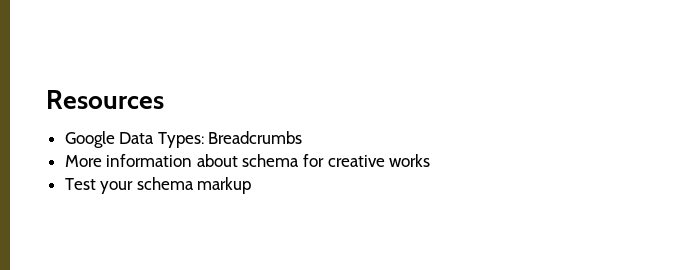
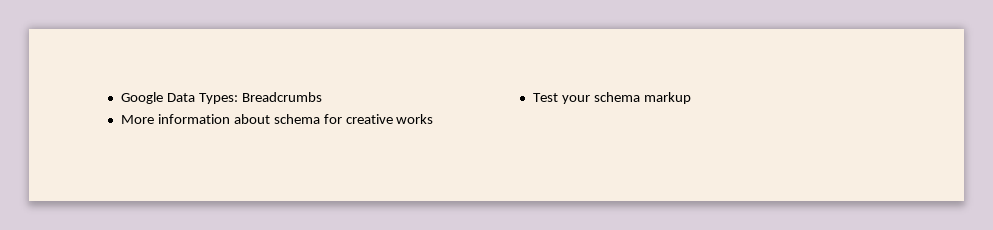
[46,90,164,109] Resources // -> (120, 98) none

